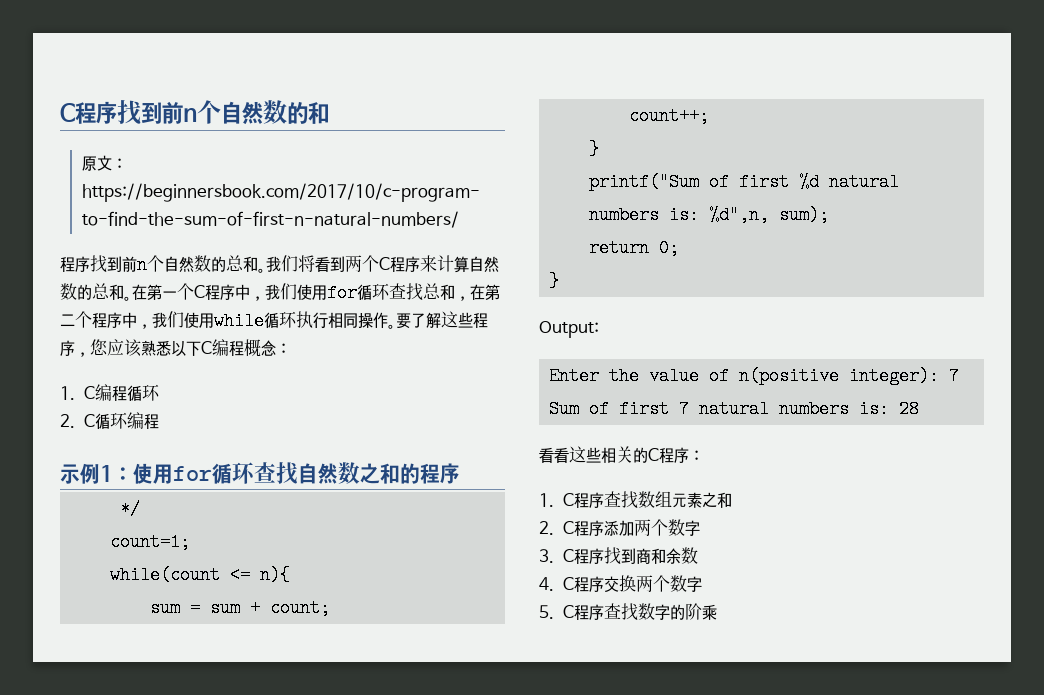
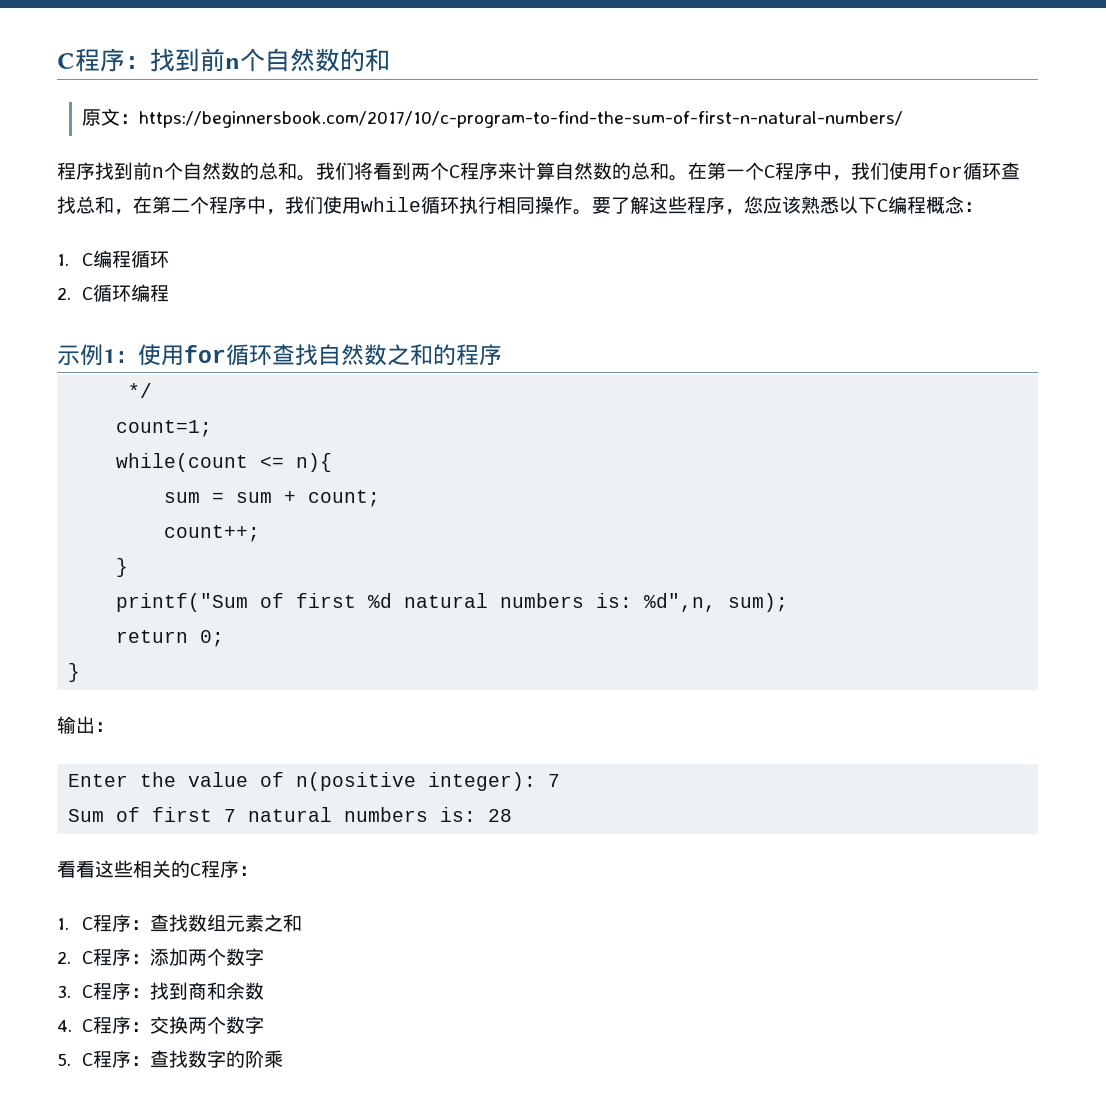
[60,101,117,124] C程序 -> [57,48,150,72] C程序：
[539,321,599,338] Output: -> [57,716,114,734] 输出：
(604, 500) none -> [131,920,151,930] ：
(604, 528) none -> [131,954,151,964] ：
(604, 556) none -> [131,988,151,998] ：
(604, 584) none -> [131,1022,151,1032] ：
(604, 612) none -> [131,1056,151,1066] ：

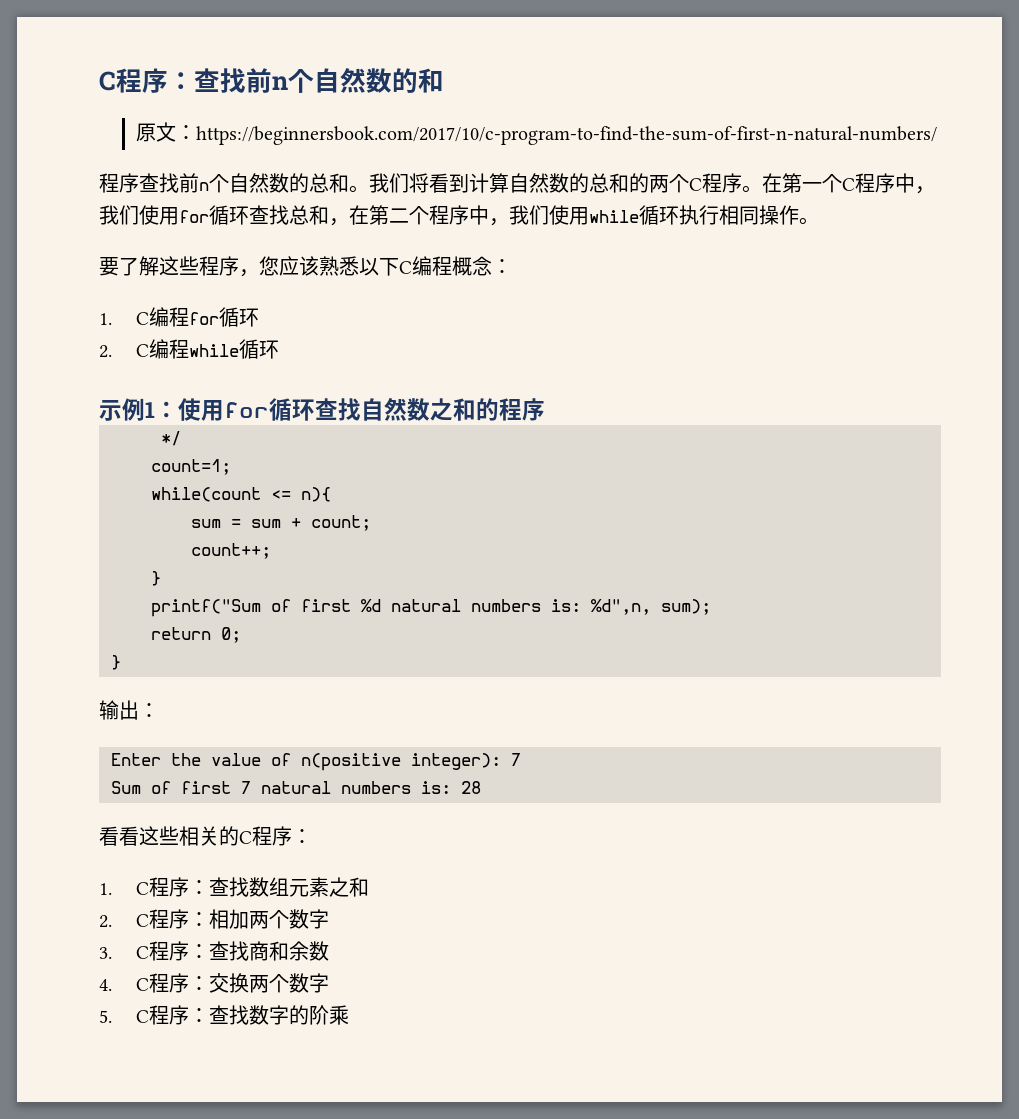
[57,48,200,72] C程序：找到 -> [99,68,246,93] C程序：查找
[95,162,133,180] 找到 -> [139,173,179,193] 查找
[411,162,517,180] 两个C程序来 -> (469, 183) none
(669, 171) none -> [629,173,742,193] 的两个C程序
(592, 212) none -> (819, 221) //
(132, 259) none -> [188,312,219,325] for
[93,284,170,302] 循环编程 -> [148,339,279,359] 编程while循环
[150,948,170,966] 添 -> [208,909,229,929] 相
[150,982,189,1000] 找到 -> [208,941,249,961] 查找

